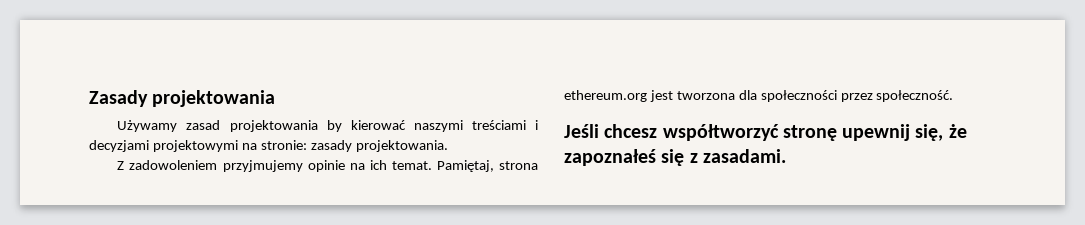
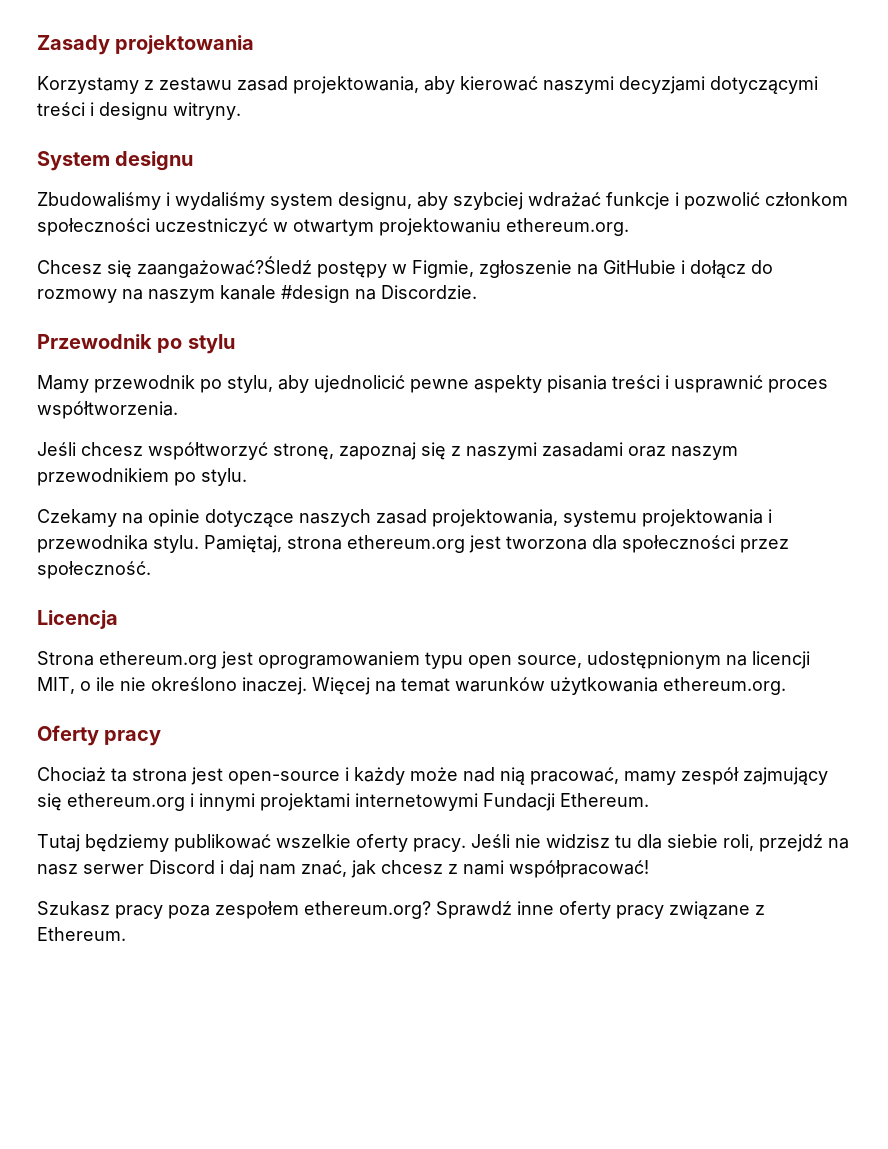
[117,120,538,132] [89,140,448,152] [117,160,432,172] Używamy zasad projektowania by kierować naszymi treściami i decyzjami projektowymi na stronie: zasady projektowania. // Z zadowoleniem przyjmujemy opinie na ich temat. -> [37,76,818,94] [37,102,241,120] [37,151,194,171] [37,192,848,210] [37,218,629,236] [37,256,773,278] [37,285,477,303] [37,334,235,354] [37,375,828,393] [37,401,178,419] [37,442,738,460] [37,468,247,486] [37,509,772,527] [37,535,199,553] Korzystamy z zestawu zasad projektowania, aby kierować naszymi decyzjami dotyczącymi treści i designu witryny. // System designu // Zbudowaliśmy i wydaliśmy system designu, aby szybciej wdrażać funkcje i pozwolić członkom społeczności uczestniczyć w otwartym projektowaniu ethereum.org. // Chcesz się zaangażować?Śledź postępy w Figmie, zgłoszenie na GitHubie i dołącz do rozmowy na naszym kanale #design na Discordzie. // Przewodnik po stylu // Mamy przewodnik po stylu, aby ujednolicić pewne aspekty pisania treści i usprawnić proces współtworzenia. // Jeśli chcesz współtworzyć stronę, zapoznaj się z naszymi zasadami oraz naszym przewodnikiem po stylu. // Czekamy na opinie dotyczące naszych zasad projektowania, systemu projektowania i przewodnika stylu.
[564,124,967,141] [564,149,786,166] Jeśli chcesz współtworzyć stronę upewnij się, że zapoznałeś się z zasadami. -> [37,610,118,629] [37,651,810,669] [37,677,786,695] [37,725,162,746] [37,767,828,785] [37,793,649,811] [37,834,849,852] [37,860,649,878] [37,901,765,919] [37,927,126,941] Licencja // Strona ethereum.org jest oprogramowaniem typu open source, udostępnionym na licencji MIT, o ile nie określono inaczej. Więcej na temat warunków użytkowania ethereum.org. // Oferty pracy // Chociaż ta strona jest open-source i każdy może nad nią pracować, mamy zespół zajmujący się ethereum.org i innymi projektami internetowymi Fundacji Ethereum. // Tutaj będziemy publikować wszelkie oferty pracy. Jeśli nie widzisz tu dla siebie roli, przejdź na nasz serwer Discord i daj nam znać, jak chcesz z nami współpracować! // Szukasz pracy poza zespołem ethereum.org? Sprawdź inne oferty pracy związane z Ethereum.

